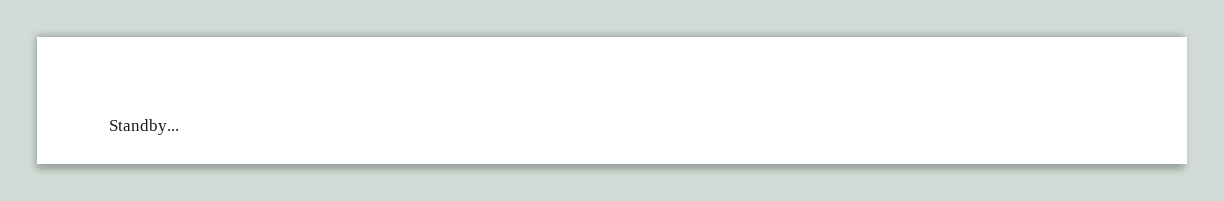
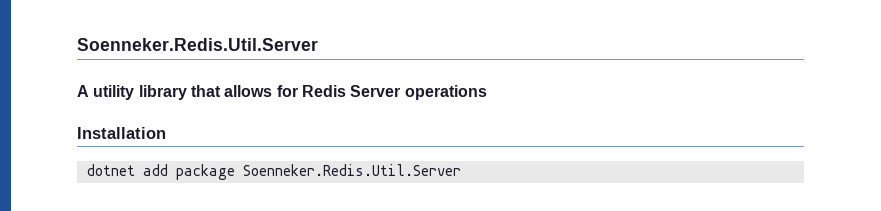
[109,119,179,135] Standby... -> [77,38,318,51] [77,85,487,100] [77,127,166,139] [86,164,461,180] Soenneker.Redis.Util.Server // A utility library that allows for Redis Server operations // Installation // dotnet add package Soenneker.Redis.Util.Server

